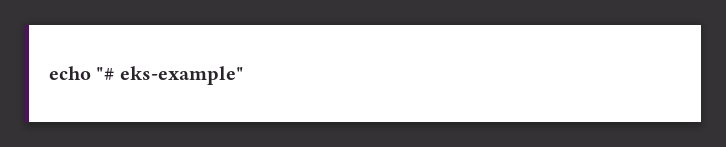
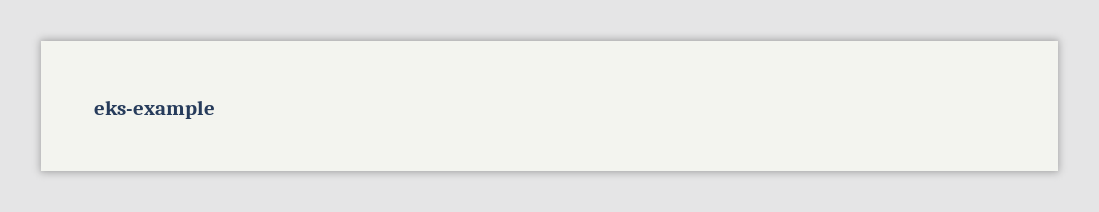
[49,66,244,85] echo "# eks-example" -> [94,100,215,119] eks-example

